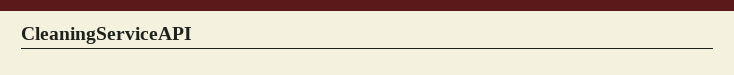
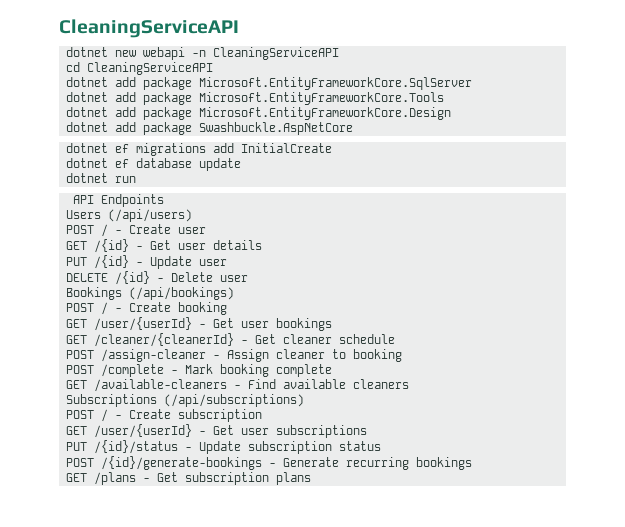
[21,27,192,44] CleaningServiceAPI -> [59,19,239,38] [65,47,339,60] [65,62,213,75] [65,77,472,90] [65,92,444,105] [65,107,451,120] [65,122,353,135] [65,143,332,156] [65,158,241,171] [65,173,136,183] [72,194,164,207] [65,209,192,222] [65,224,206,237] [65,239,262,253] [65,255,227,269] [65,271,248,285] [65,287,234,300] [65,302,227,315] [65,317,332,331] [65,333,395,347] [65,349,402,362] [65,364,332,377] [65,379,409,392] [65,394,304,407] [65,409,262,422] [65,424,367,438] [65,440,381,454] [65,456,472,470] [65,472,311,485] CleaningServiceAPI // dotnet new webapi -n CleaningServiceAPI // cd CleaningServiceAPI // dotnet add package Microsoft.EntityFrameworkCore.SqlServer // dotnet add package Microsoft.EntityFrameworkCore.Tools // dotnet add package Microsoft.EntityFrameworkCore.Design // dotnet add package Swashbuckle.AspNetCore // dotnet ef migrations add InitialCreate // dotnet ef database update // dotnet run // API Endpoints // Users (/api/users) // POST / - Create user // GET /{id} - Get user details // PUT /{id} - Update user // DELETE /{id} - Delete user // Bookings (/api/bookings) // POST / - Create booking // GET /user/{userId} - Get user bookings // GET /cleaner/{cleanerId} - Get cleaner schedule // POST /assign-cleaner - Assign cleaner to booking // POST /complete - Mark booking complete // GET /available-cleaners - Find available cleaners // Subscriptions (/api/subscriptions) // POST / - Create subscription // GET /user/{userId} - Get user subscriptions // PUT /{id}/status - Update subscription status // POST /{id}/generate-bookings - Generate recurring bookings // GET /plans - Get subscription plans

